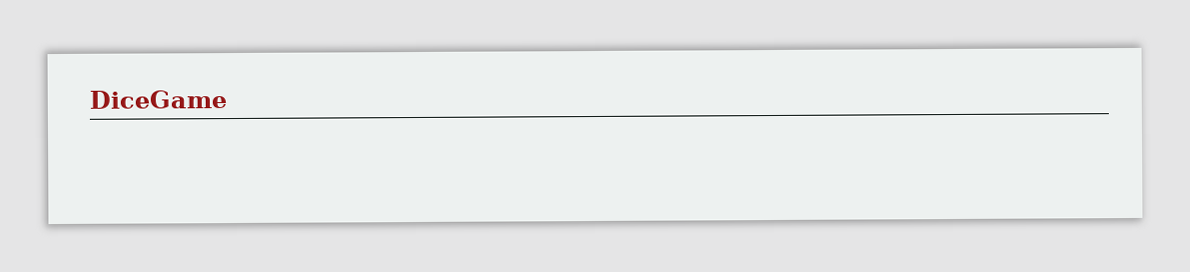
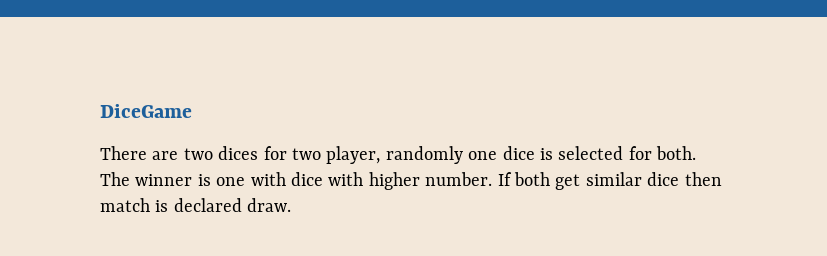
(227, 99) none -> [100,146,697,164] [100,172,722,190] [100,198,292,212] // There are two dices for two player, randomly one dice is selected for both. The winner is one with dice with higher number. If both get similar dice then match is declared draw.

